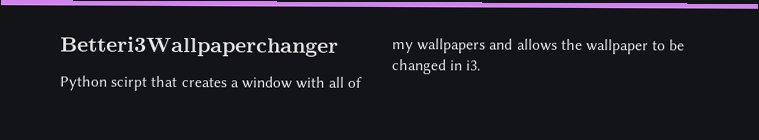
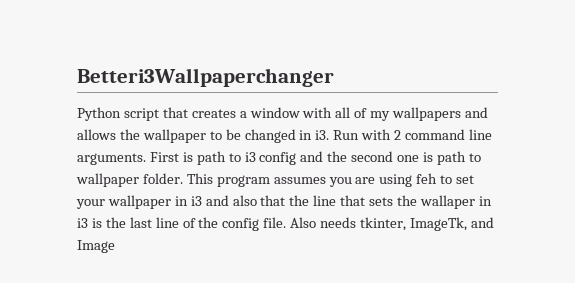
[110,76,148,91] scirpt -> [123,108,159,121] script
(482, 65) none -> [333,129,492,140] [77,151,481,165] [76,173,475,187] [76,195,492,209] [77,217,494,231] [77,240,115,253] Run with 2 command line arguments. First is path to i3 config and the second one is path to wallpaper folder. This program assumes you are using feh to set your wallpaper in i3 and also that the line that sets the wallaper in i3 is the last line of the config file. Also needs tkinter, ImageTk, and Image

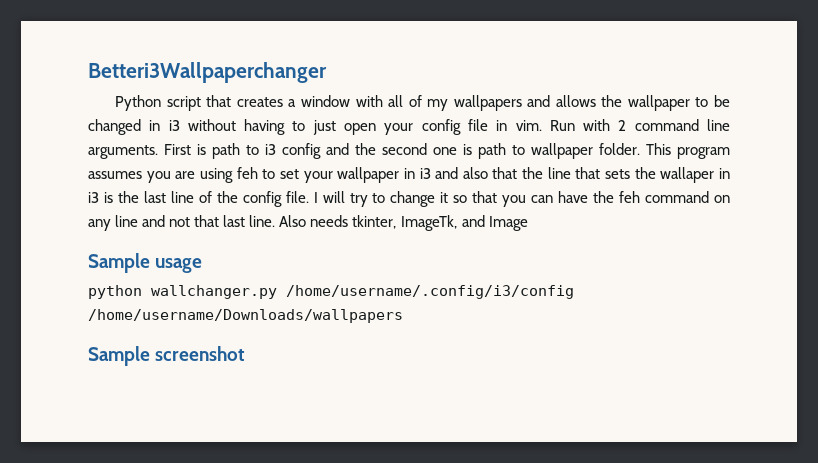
[315,130,330,140] i3. -> [168,119,542,135] i3 without having to just open your config file in vim.
(287, 222) none -> [313,191,730,207] [88,215,276,231] I will try to change it so that you can have the feh command on any line and not that last line.
(115, 246) none -> [88,253,203,273] [88,285,574,299] [88,309,403,323] [88,346,246,366] // Sample usage // python wallchanger.py /home/username/.config/i3/config /home/username/Downloads/wallpapers // Sample screenshot

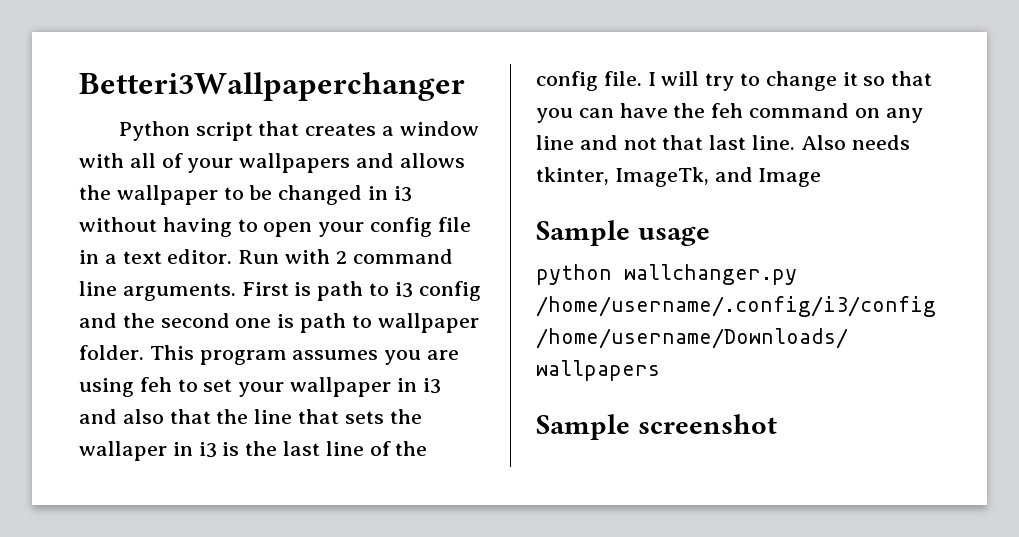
[427,99,449,111] my -> [187,158,234,173] your
[312,120,336,135] just -> (258, 225) none
[515,120,542,131] vim. -> [104,249,233,264] a text editor.

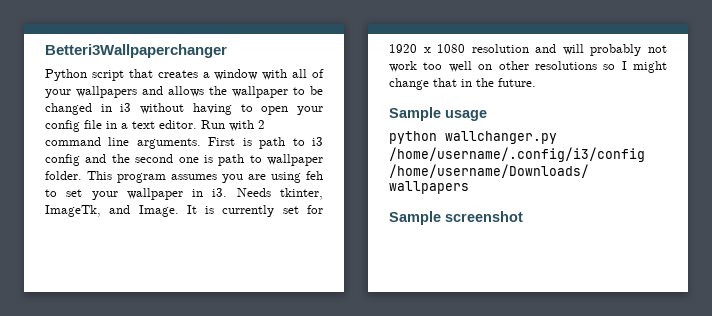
[422,378,441,394] [79,409,422,424] [79,441,428,461] [536,71,933,91] [536,103,923,123] [536,135,910,150] [536,167,822,187] i3 and also that the line that sets the wallaper in i3 is the last line of the config file. I will try to change it so that you can have the feh command on any line and not that last line. Also needs tkinter, ImageTk, and Image -> [212,188,323,200] [45,205,323,217] [389,44,667,56] [389,61,667,73] [389,78,536,90] i3. Needs tkinter, ImageTk, and Image. It is currently set for 1920 x 1080 resolution and will probably not work too well on other resolutions so I might change that in the future.

